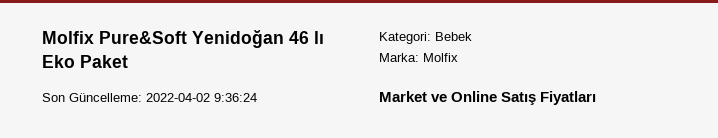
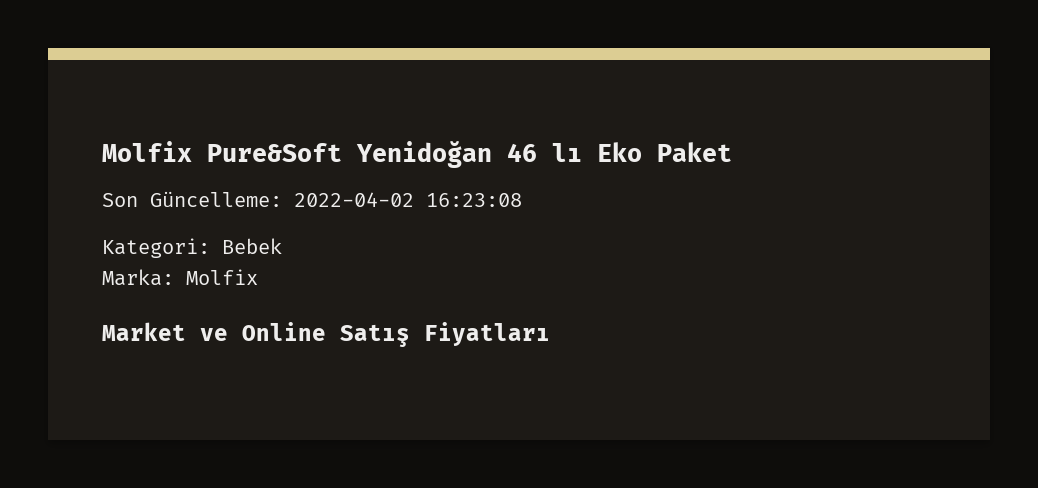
[214,93,257,102] 9:36:24 -> [426,193,522,207] 16:23:08

